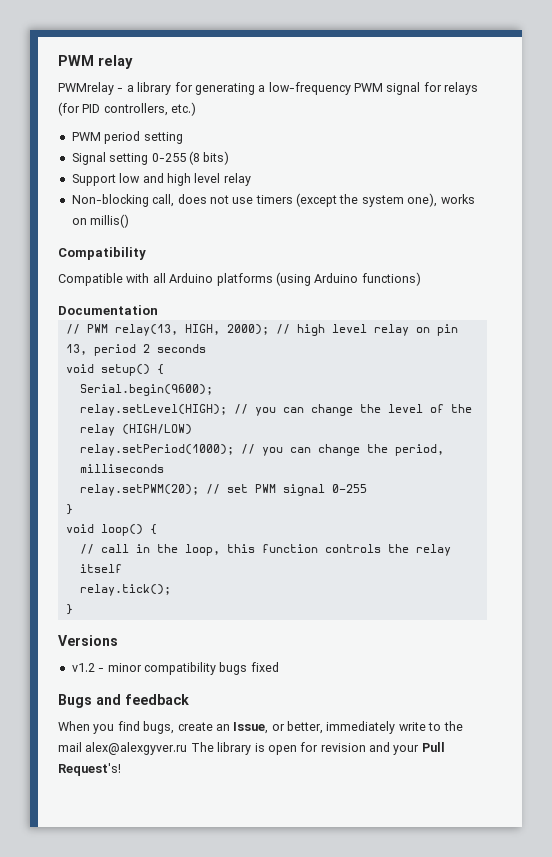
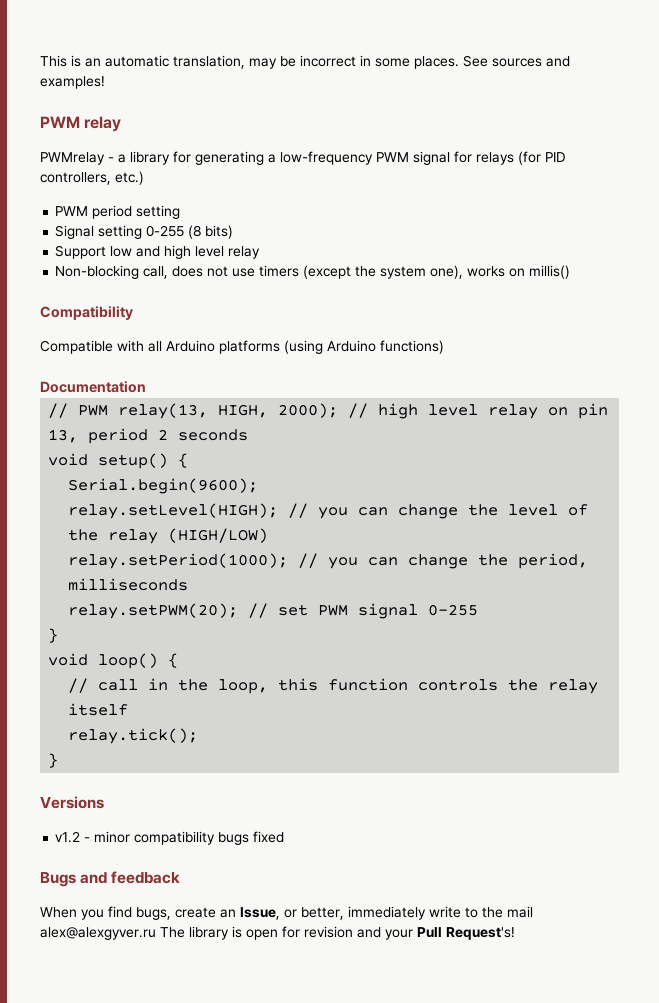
(58, 60) none -> [40,55,570,69] [40,76,105,89] This is an automatic translation, may be incorrect in some places. See sources and examples! //

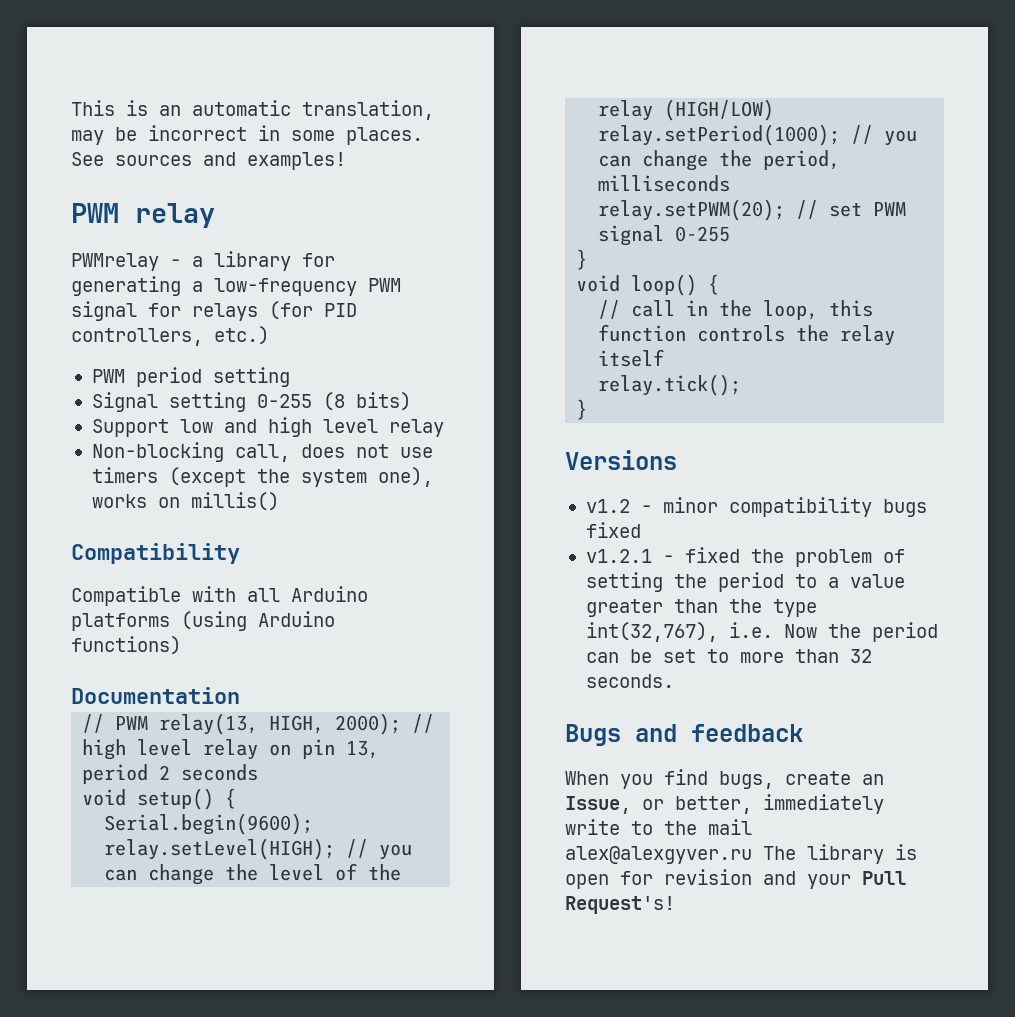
(285, 837) none -> [585,547,905,567] [585,572,905,592] [585,599,817,617] [585,622,938,642] [585,649,872,663] [585,674,674,688] // v1.2.1 - fixed the problem of setting the period to a value greater than the type int(32,767), i.e. Now the period can be set to more than 32 seconds.

